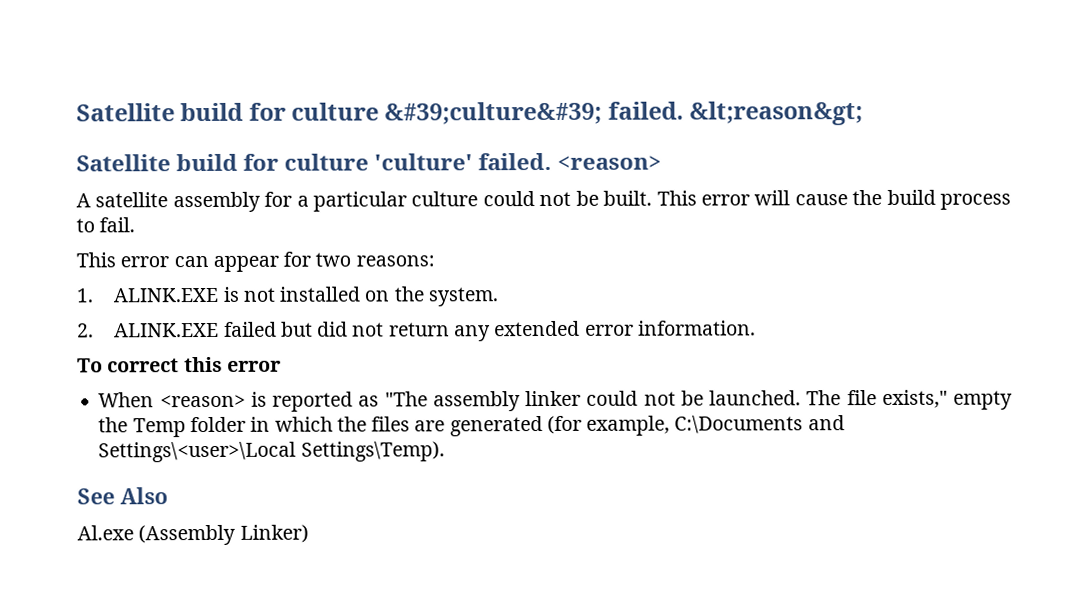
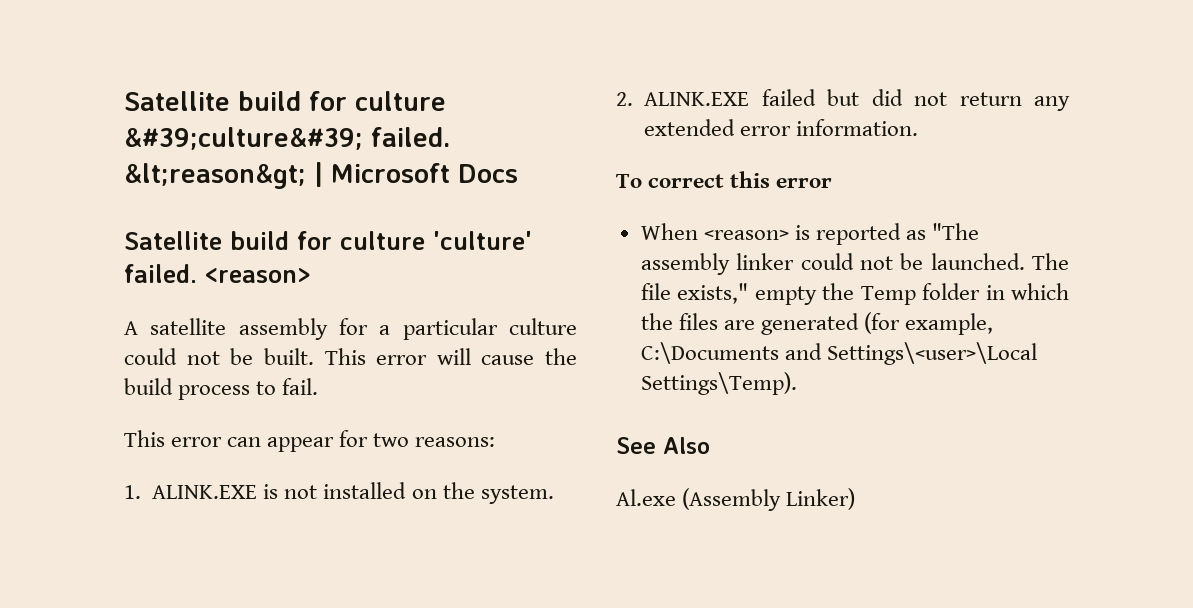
(864, 113) none -> [314,162,518,187] | Microsoft Docs

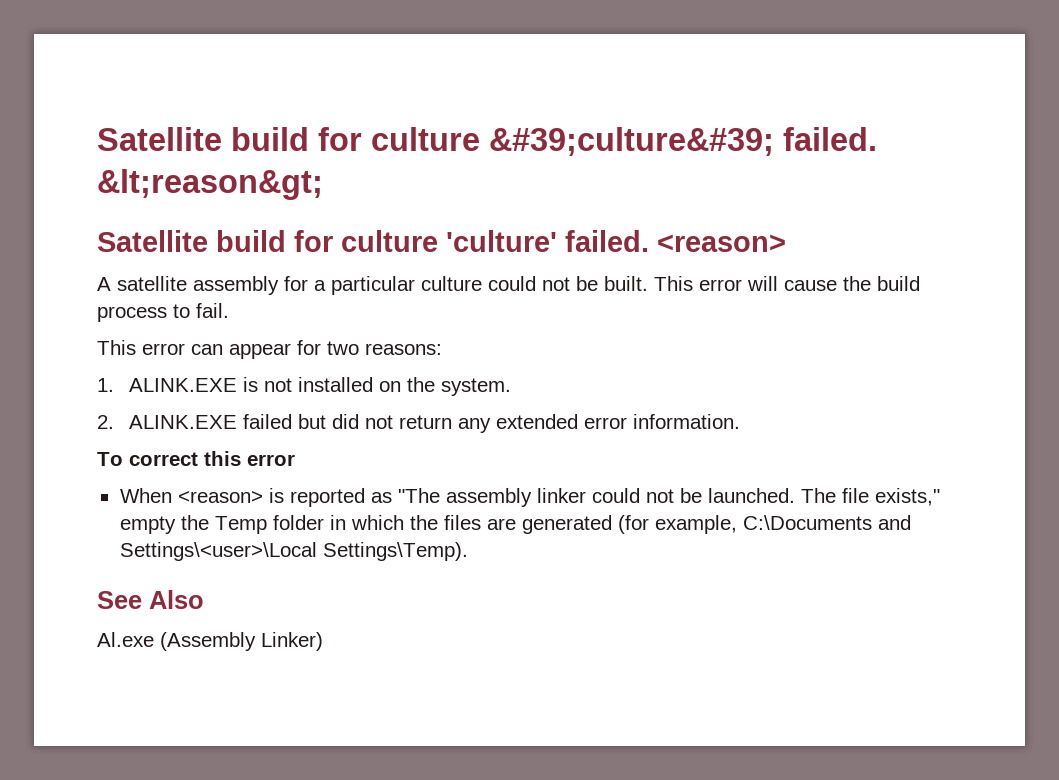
[314,162,518,187] | Microsoft Docs -> (323, 184) none

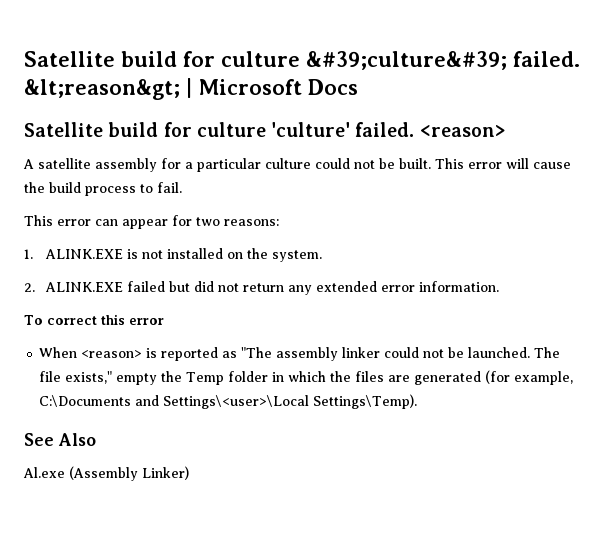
(323, 184) none -> [186,78,358,98] | Microsoft Docs

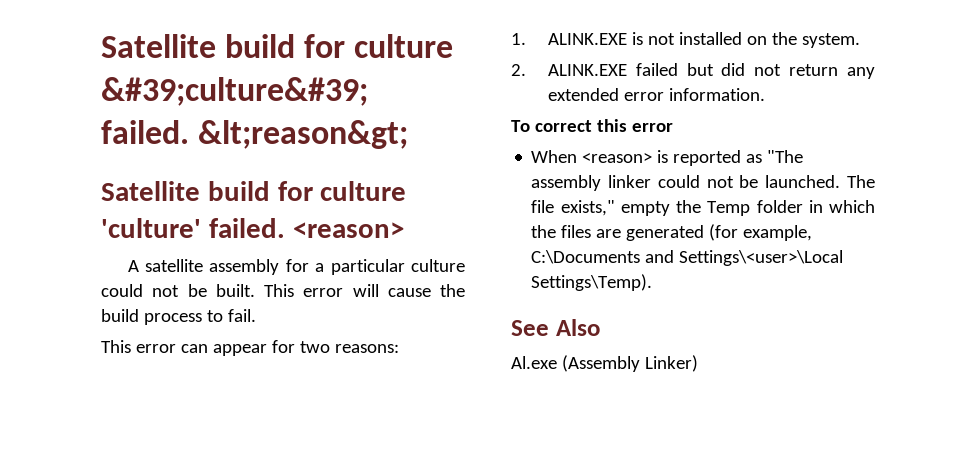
[186,78,358,98] | Microsoft Docs -> (409, 134) none

